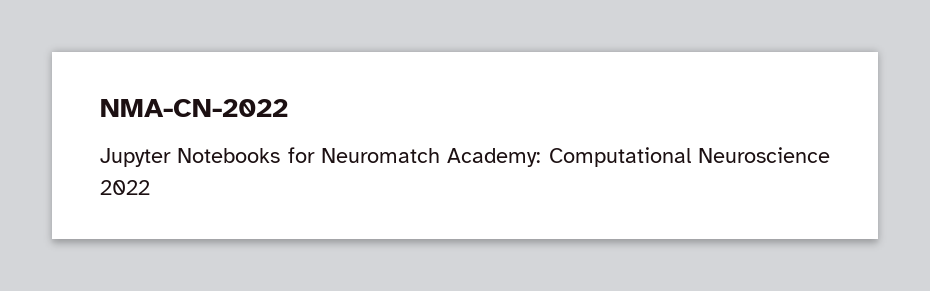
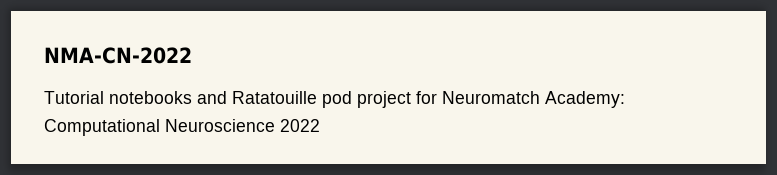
[100,148,281,167] Jupyter Notebooks -> [44,91,411,108] Tutorial notebooks and Ratatouille pod project

